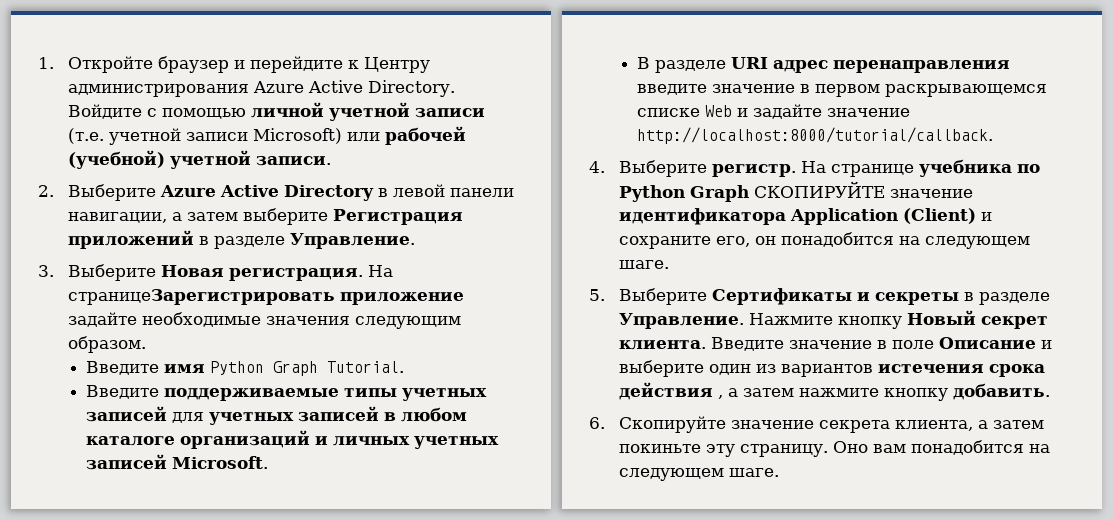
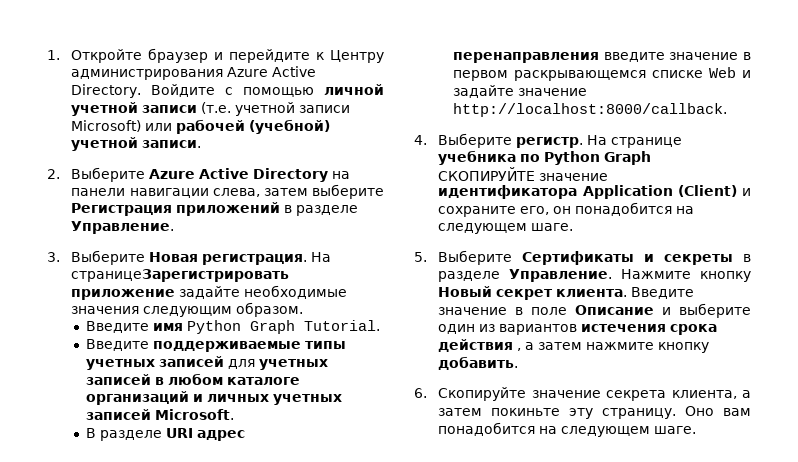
[377,184,514,197] [67,212,182,223] в левой панели навигации, а -> [332,171,351,179] [71,188,260,198] на панели навигации слева,
[637,127,994,144] http://localhost:8000/tutorial/callback. -> [453,103,728,117] http://localhost:8000/callback.

